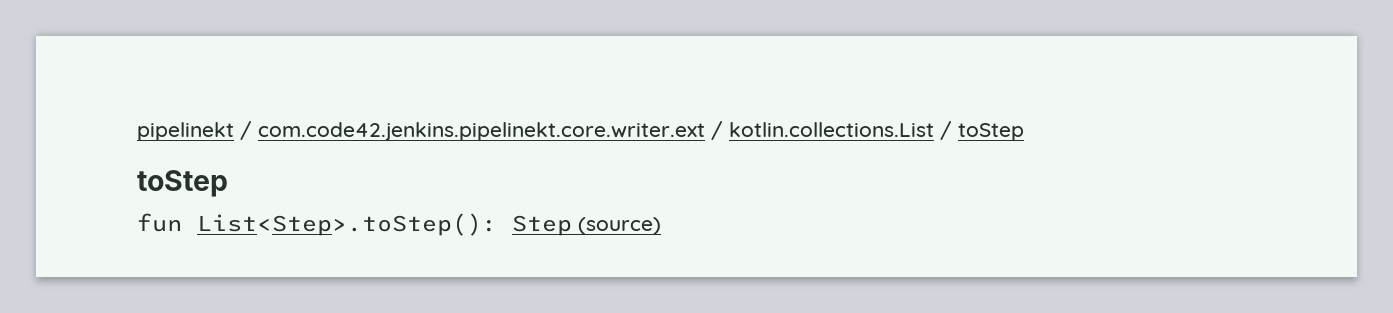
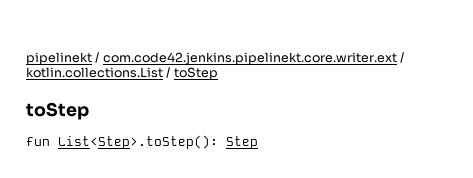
[578,217,661,235] (source) -> (258, 142) none

